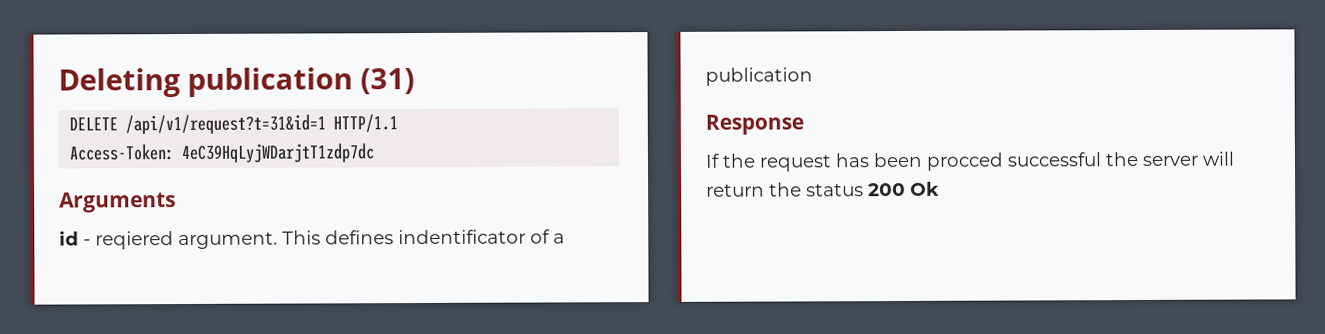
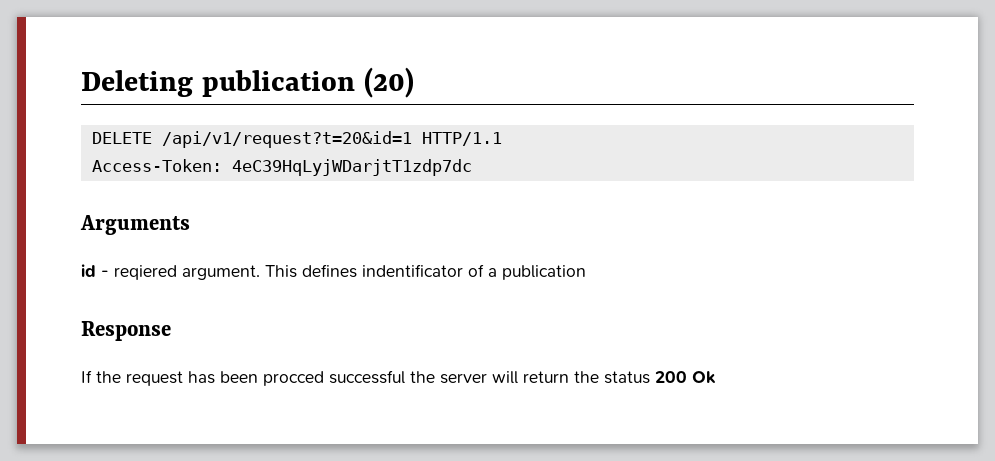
[360,68,415,95] (31) -> [363,67,414,98] (20)
[125,114,327,135] /api/v1/request?t=31&id=1 -> [161,131,412,148] /api/v1/request?t=20&id=1

